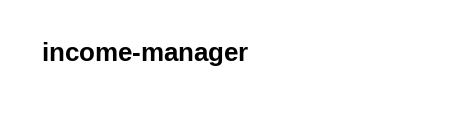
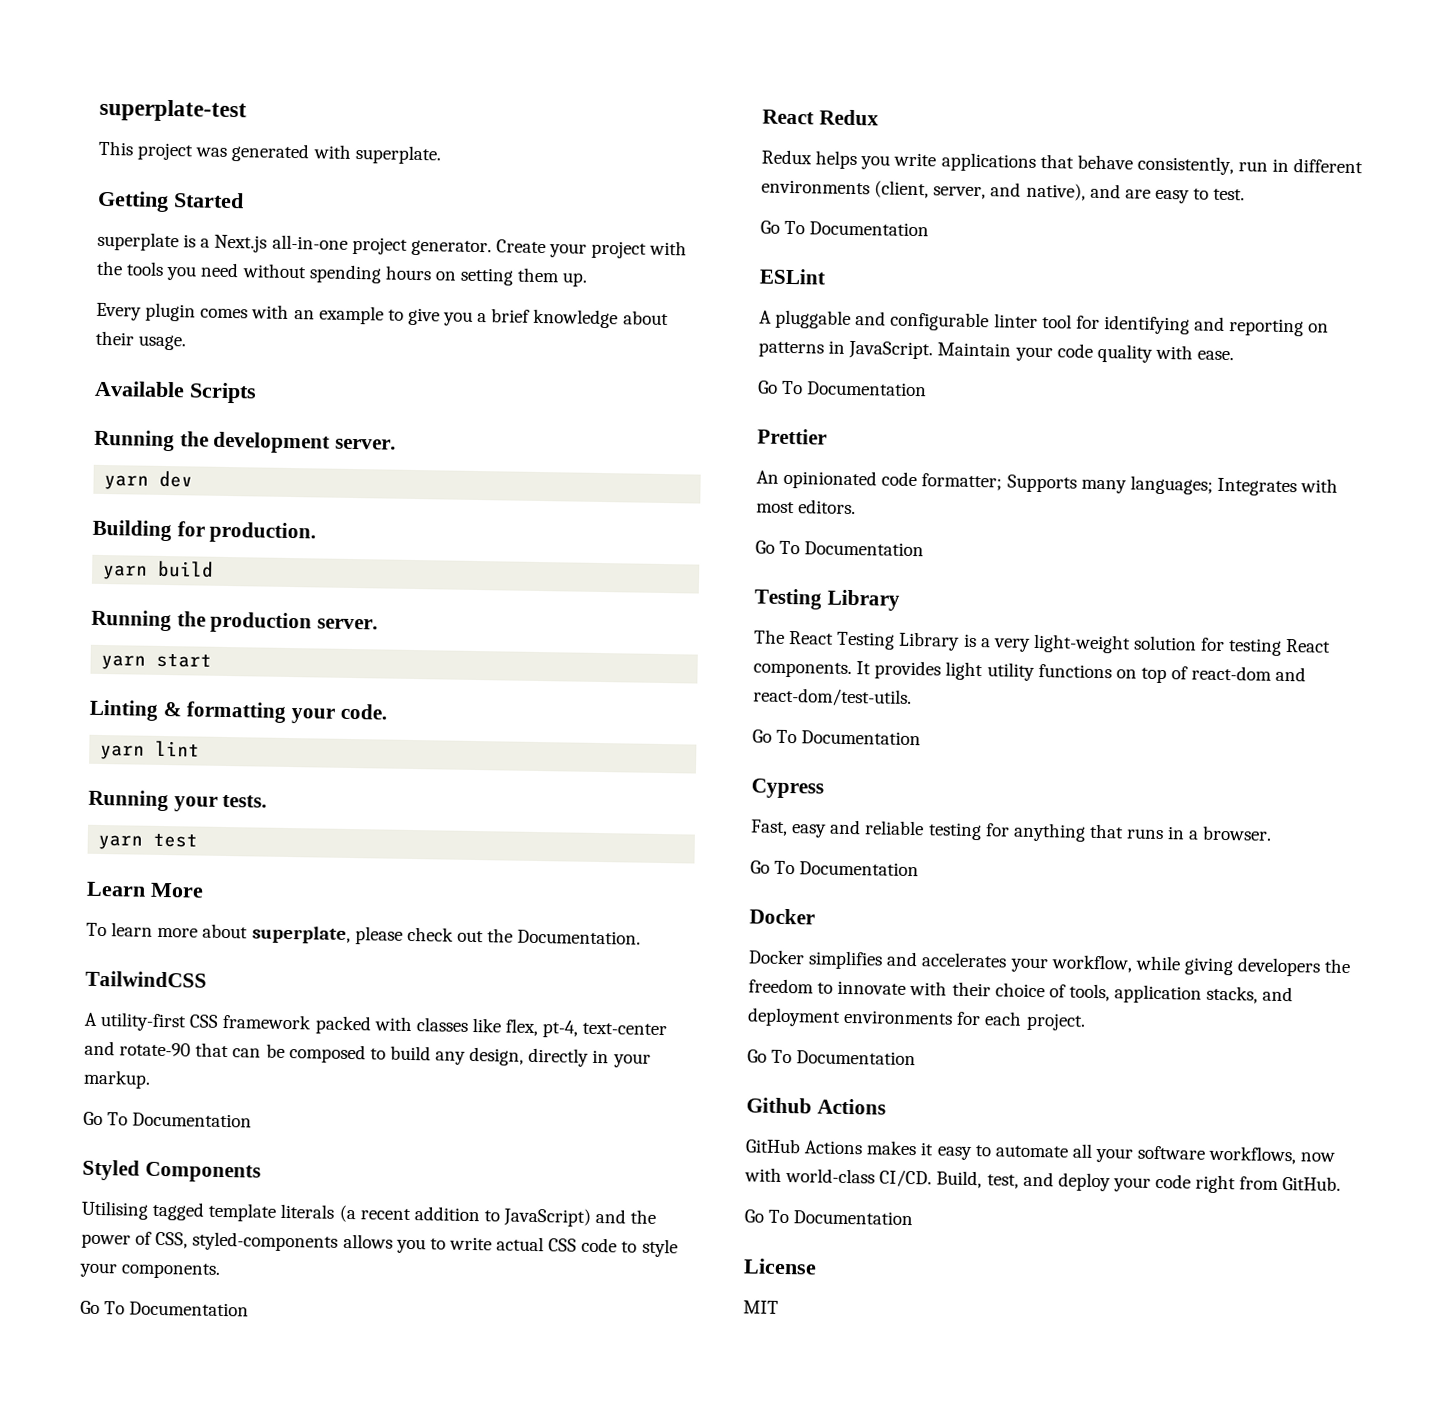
[42,42,248,66] income-manager -> [99,98,247,123] [98,140,441,165] [97,190,244,212] [97,231,688,259] [96,260,588,287] [96,302,669,329] [95,330,187,351] [94,380,257,404] [94,429,397,454] [104,470,194,490] [92,519,317,544] [102,560,215,580] [91,609,379,634] [101,652,213,670] [89,699,388,724] [100,740,201,760] [88,789,268,812] [98,832,199,850] [86,881,204,898] [86,922,642,945] [85,970,207,988] [84,1012,668,1038] [84,1040,651,1068] [83,1069,151,1089] [83,1111,253,1128] [82,1159,261,1183] [81,1200,657,1227] [81,1231,678,1258] [79,1262,222,1279] [80,1300,250,1317] [762,109,879,126] [761,149,1364,176] [761,179,1246,204] [760,220,930,237] [759,268,826,285] [759,309,1330,337] [758,340,1235,363] [758,380,928,397] [757,428,827,445] [756,469,1339,497] [756,499,857,515] [755,540,925,557] [754,588,900,611] [754,629,1332,656] [753,660,1307,684] [753,687,912,707] [752,729,922,746] [751,778,824,799] [750,819,1273,842] [750,860,920,877] [749,908,815,925] [748,949,1352,977] [748,978,1294,1004] [747,1007,1086,1031] [747,1049,917,1066] [746,1097,886,1115] [745,1138,1336,1165] [744,1167,1342,1194] [744,1209,914,1226] [743,1258,817,1275] [743,1300,779,1314] superplate-test // This project was generated with superplate. // Getting Started // superplate is a Next.js all-in-one project generator. Create your project with the tools you need without spending hours on setting them up. // Every plugin comes with an example to give you a brief knowledge about their usage. // Available Scripts // Running the development server. // yarn dev // Building for production. // yarn build // Running the production server. // yarn start // Linting & formatting your code. // yarn lint // Running your tests. // yarn test // Learn More // To learn more about superplate, please check out the Documentation. // TailwindCSS // A utility-first CSS framework packed with classes like flex, pt-4, text-center and rotate-90 that can be composed to build any design, directly in your markup. // Go To Documentation // Styled Components // Utilising tagged template literals (a recent addition to JavaScript) and the power of CSS, styled-components allows you to write actual CSS code to style your components. // Go To Documentation // React Redux // Redux helps you write applications that behave consistently, run in different environments (client, server, and native), and are easy to test. // Go To Documentation // ESLint // A pluggable and configurable linter tool for identifying and reporting on patterns in JavaScript. Maintain your code quality with ease. // Go To Documentation // Prettier // An opinionated code formatter; Supports many languages; Integrates with most editors. // Go To Documentation // Testing Library // The React Testing Library is a very light-weight solution for testing React components. It provides light utility functions on top of react-dom and react-dom/test-utils. // Go To Documentation // Cypress // Fast, easy and reliable testing for anything that runs in a browser. // Go To Documentation // Docker // Docker simplifies and accelerates your workflow, while giving developers the freedom to innovate with their choice of tools, application stacks, and deployment environments for each project. // Go To Documentation // Github Actions // GitHub Actions makes it easy to automate all your software workflows, now with world-class CI/CD. Build, test, and deploy your code right from GitHub. // Go To Documentation // License // MIT

